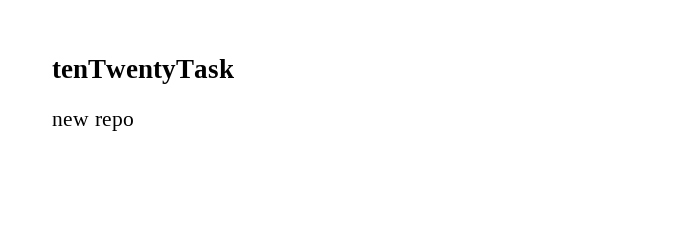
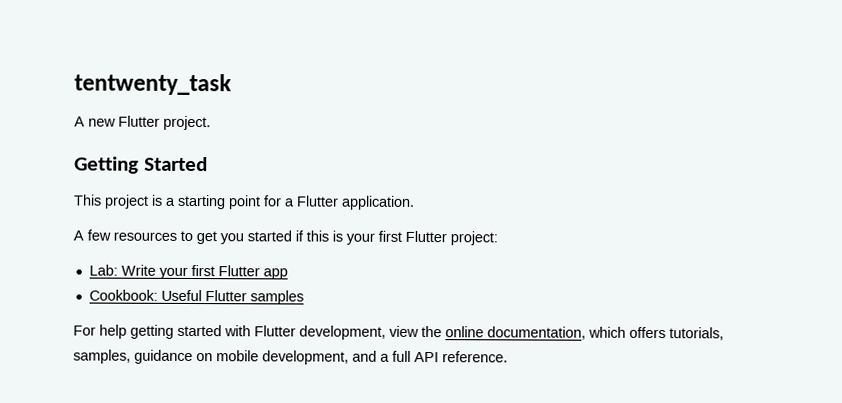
[52,59,234,84] [52,116,134,131] tenTwentyTask // new repo -> [74,73,232,96] [74,115,211,131] [74,156,208,174] [73,194,415,210] [73,229,498,246] [88,264,288,280] [88,289,304,305] [73,324,724,341] [73,349,508,365] tentwenty_task // A new Flutter project. // Getting Started // This project is a starting point for a Flutter application. // A few resources to get you started if this is your first Flutter project: // Lab: Write your first Flutter app // Cookbook: Useful Flutter samples // For help getting started with Flutter development, view the online documentation, which offers tutorials, samples, guidance on mobile development, and a full API reference.

